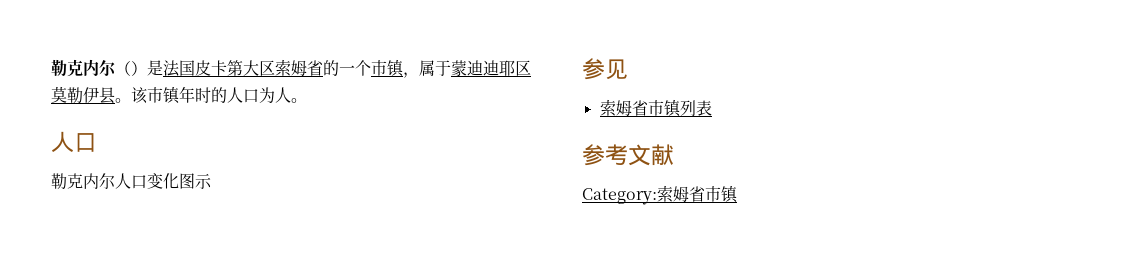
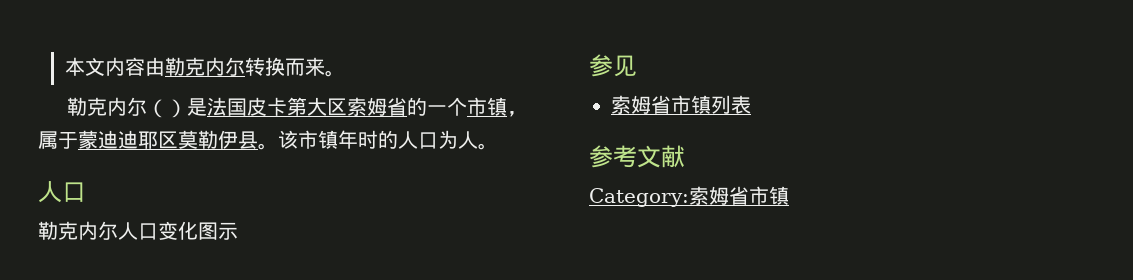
(51, 67) none -> [64,57,345,77] 本文内容由勒克内尔转换而来。 //

